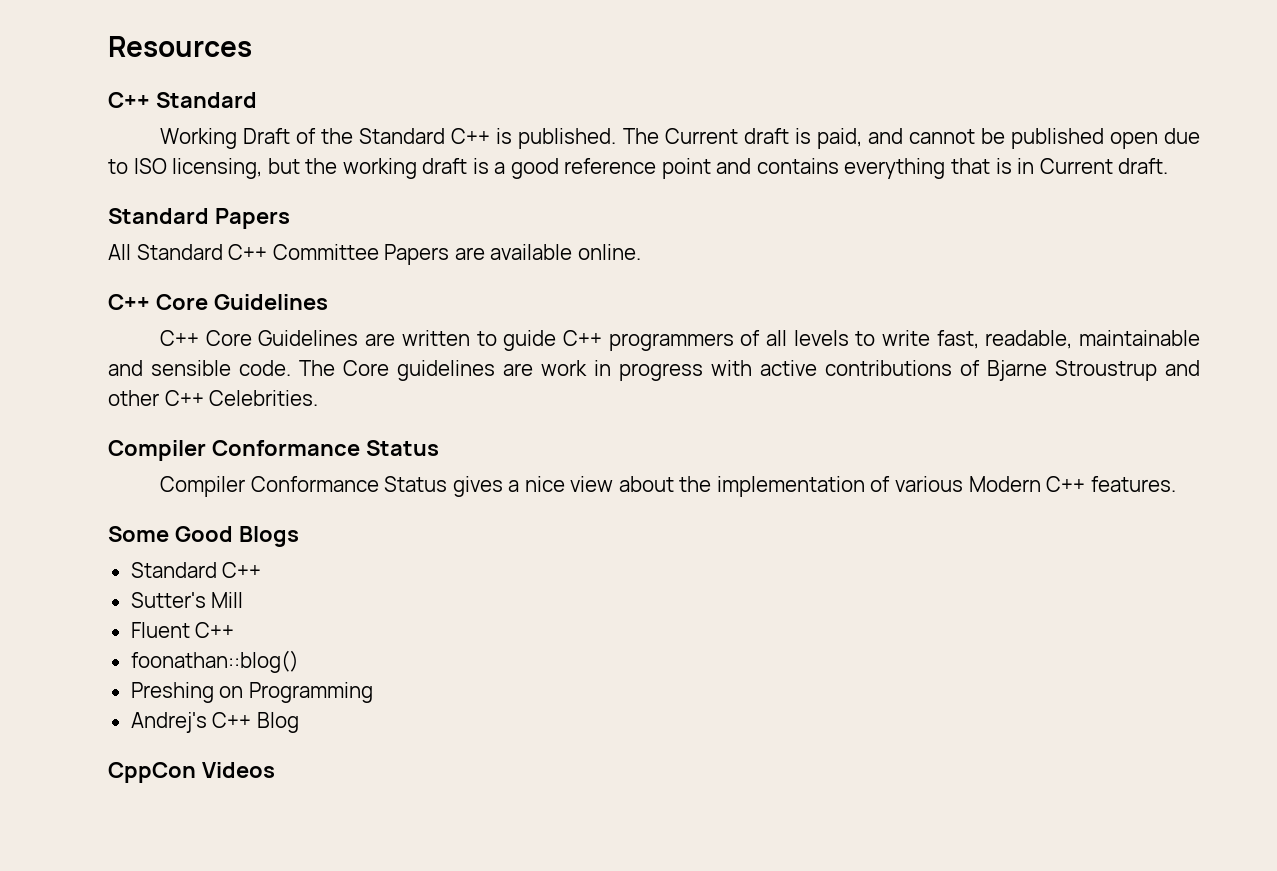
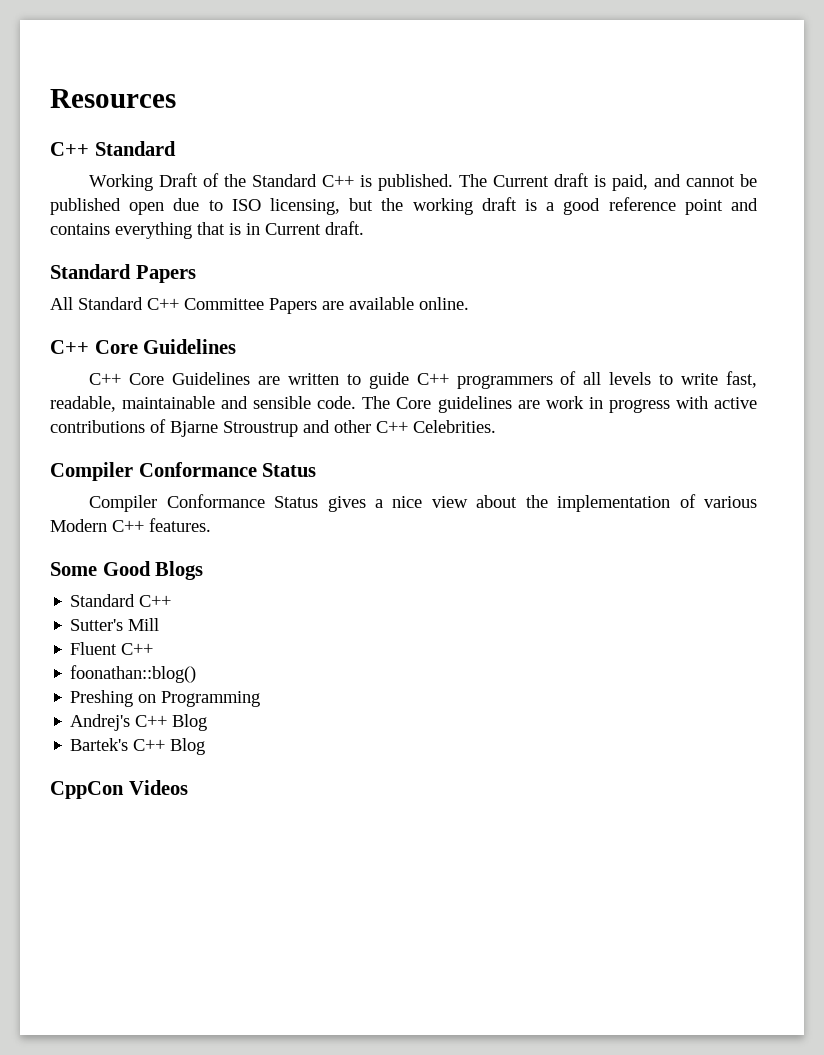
(299, 722) none -> [70,738,206,755] // Bartek's C++ Blog

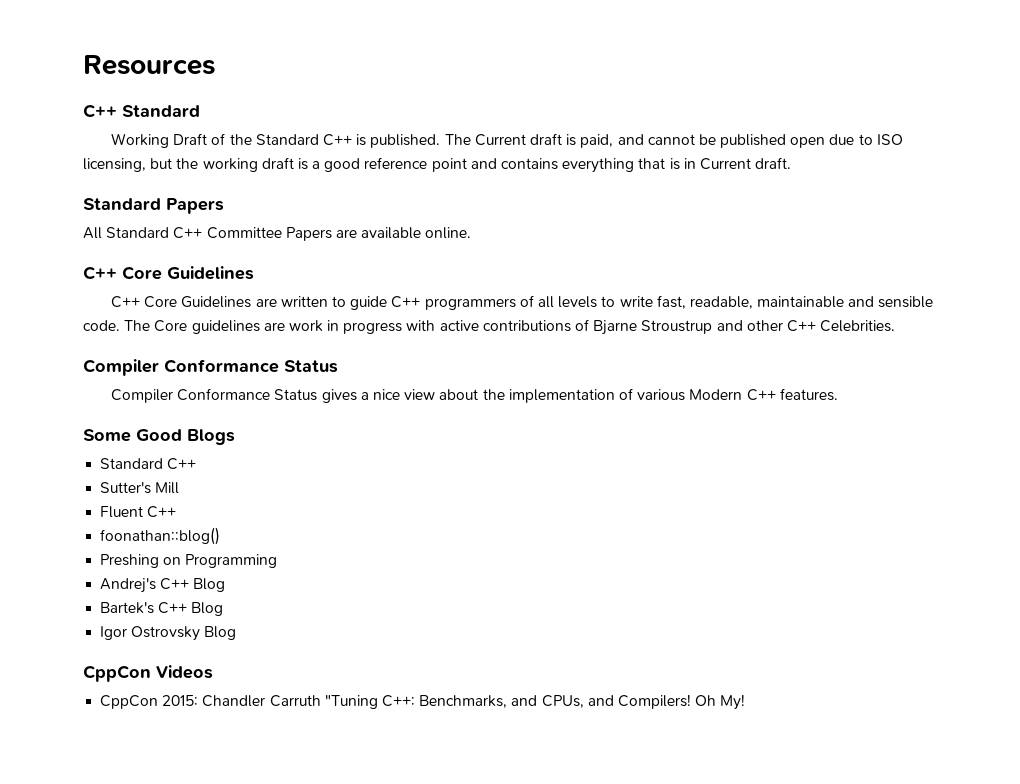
(206, 746) none -> [100,626,237,641] // Igor Ostrovsky Blog
(188, 787) none -> [100,694,746,710] // CppCon 2015: Chandler Carruth "Tuning C++: Benchmarks, and CPUs, and Compilers! Oh My!

